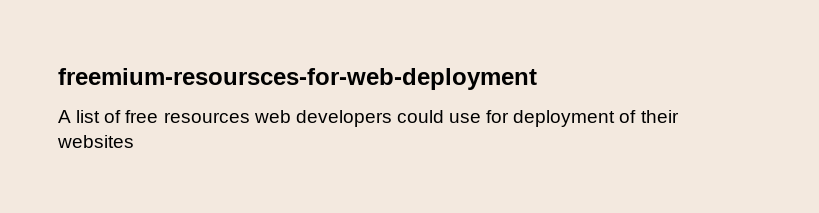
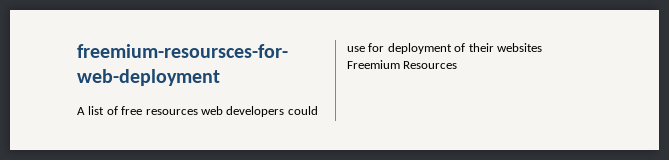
(134, 141) none -> [347,60,458,69] Freemium Resources

